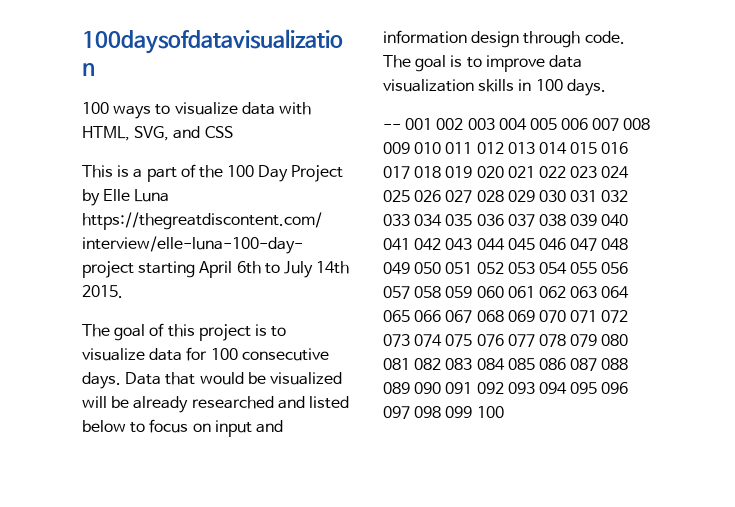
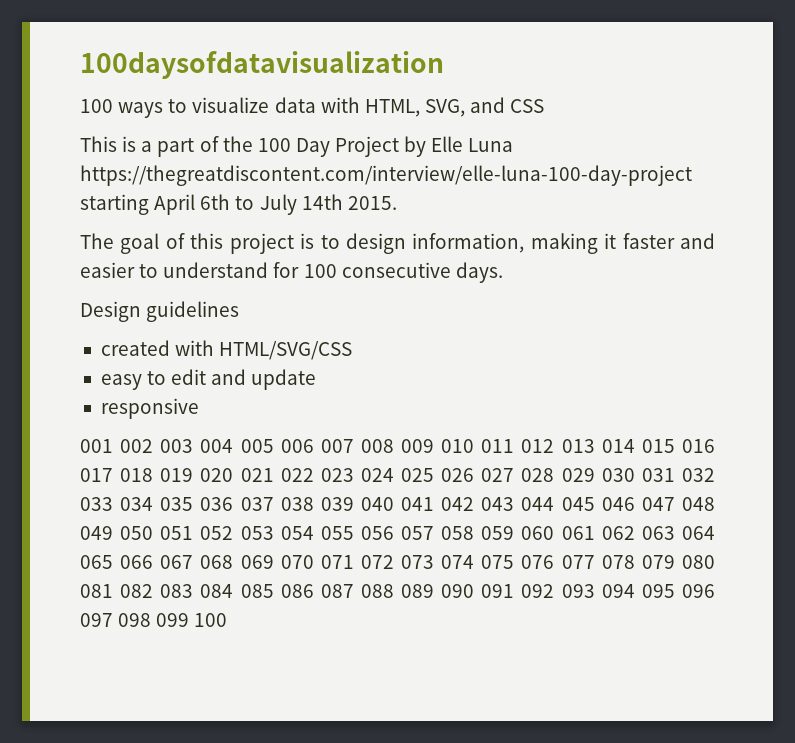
[82,347,329,361] [82,372,342,389] [82,396,349,413] [82,419,283,437] [383,30,625,48] [383,55,582,72] [383,79,606,96] [383,124,401,130] visualize data for 100 consecutive days. Data that would be visualized will be already researched and listed below to focus on input and information design through code. The goal is to improve data visualization skills in 100 days. // -- -> [345,233,715,254] [80,262,503,283] [80,301,240,322] [100,340,353,360] [100,369,317,390] [100,398,199,419] design information, making it faster and easier to understand for 100 consecutive days. // Design guidelines // created with HTML/SVG/CSS // easy to edit and update // responsive //

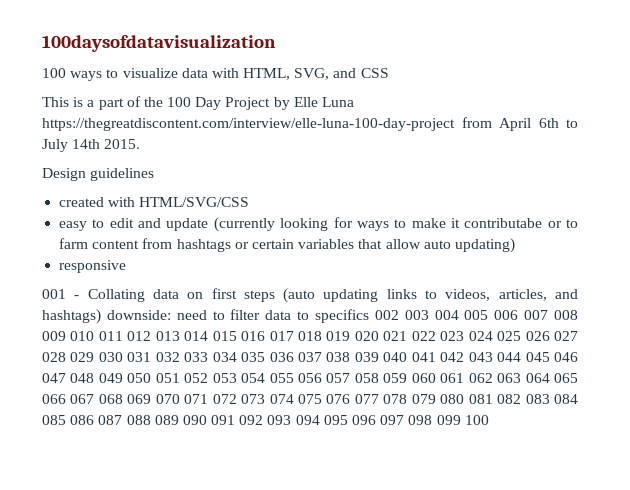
[80,194,149,215] starting -> [461,117,492,128] from
[80,233,715,254] [80,262,503,283] // The goal of this project is to design information, making it faster and easier to understand for 100 consecutive days. -> (141, 144) none
[100,398,199,419] [80,439,113,453] // responsive // 001 -> [213,217,579,232] [59,238,515,253] [59,260,127,273] [42,288,579,303] [42,309,369,324] (currently looking for ways to make it contributabe or to farm content from hashtags or certain variables that allow auto updating) // responsive // 001 - Collating data on first steps (auto updating links to videos, articles, and hashtags) downside: need to filter data to specifics

